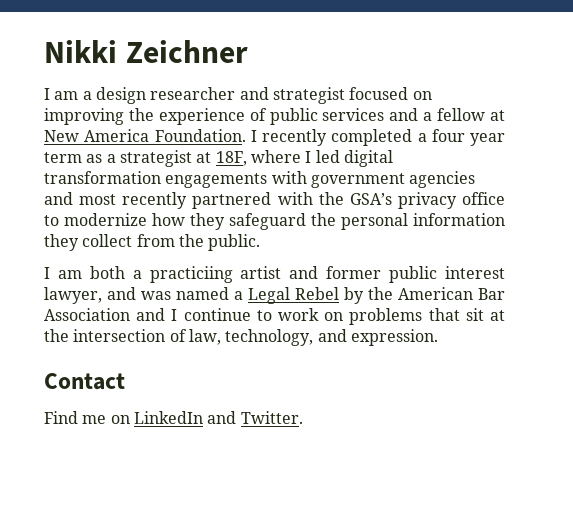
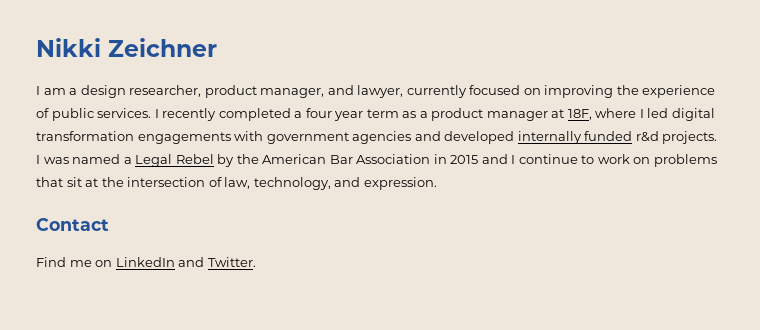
[150,87,345,104] researcher and strategist -> [129,85,467,98] researcher, product manager, and lawyer, currently
[322,108,506,121] [44,129,246,142] services and a fellow at New America Foundation. -> [97,108,152,118] services.
[119,150,192,167] strategist -> [431,108,548,121] product manager
[79,192,505,209] [44,213,505,230] [44,234,261,251] [44,266,506,283] [44,287,136,304] most recently partnered with the GSA’s privacy office to modernize how they safeguard the personal information they collect from the public. // I am both a practiciing artist and former public interest lawyer, and -> [444,131,718,144] [36,155,40,164] developed internally funded r&d projects. I
(130, 314) none -> [433,154,479,164] in 2015

